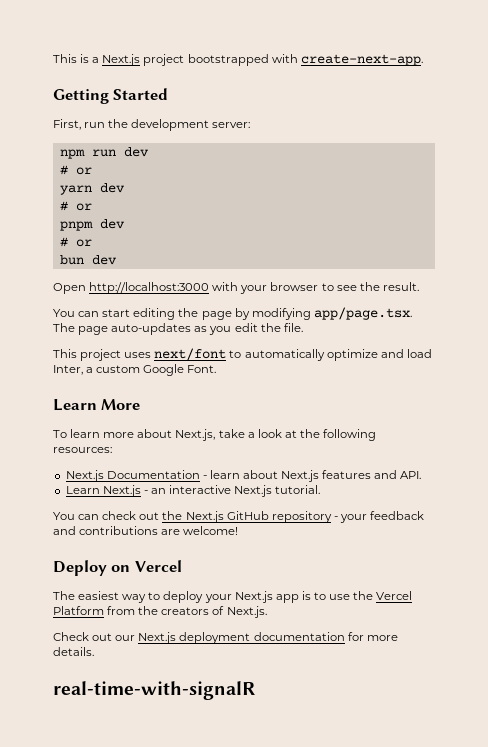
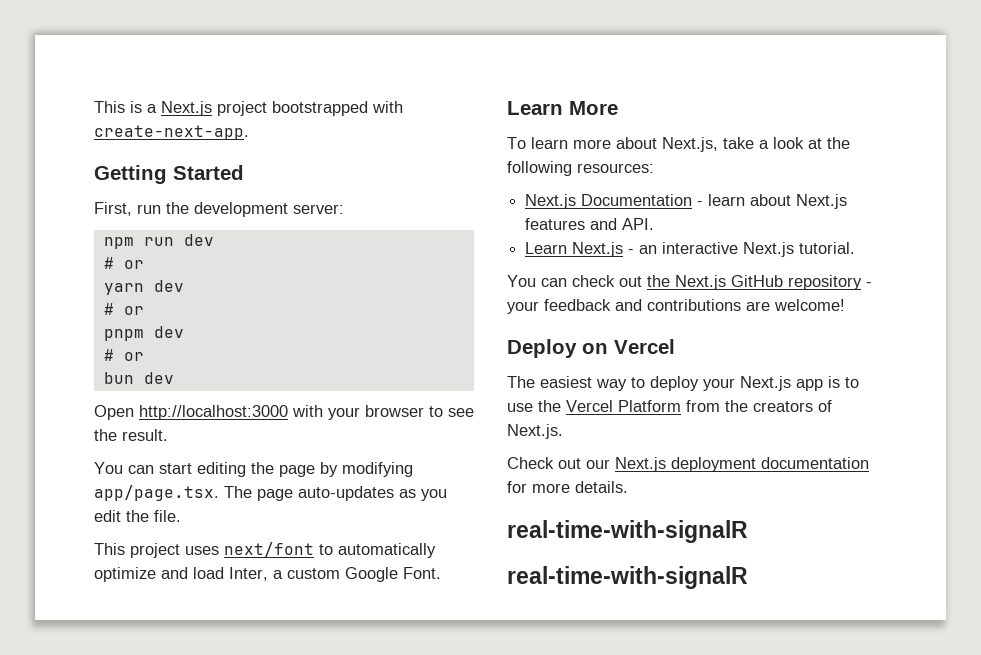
(255, 690) none -> [507,566,748,589] // real-time-with-signalR

